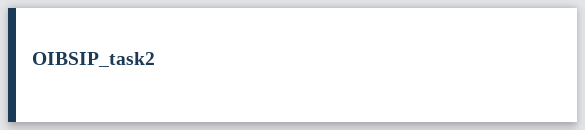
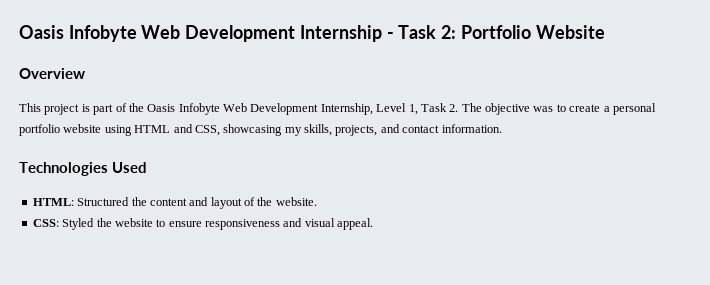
[32,52,155,67] OIBSIP_task2 -> [19,25,605,42] [19,68,85,79] [19,103,656,115] [19,124,502,136] [19,162,148,176] [32,197,317,209] [32,218,374,230] Oasis Infobyte Web Development Internship - Task 2: Portfolio Website // Overview // This project is part of the Oasis Infobyte Web Development Internship, Level 1, Task 2. The objective was to create a personal portfolio website using HTML and CSS, showcasing my skills, projects, and contact information. // Technologies Used // HTML: Structured the content and layout of the website. // CSS: Styled the website to ensure responsiveness and visual appeal.

